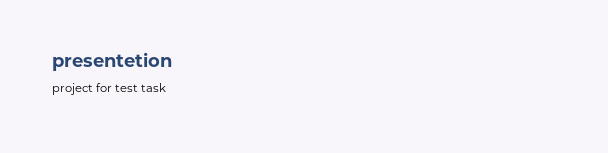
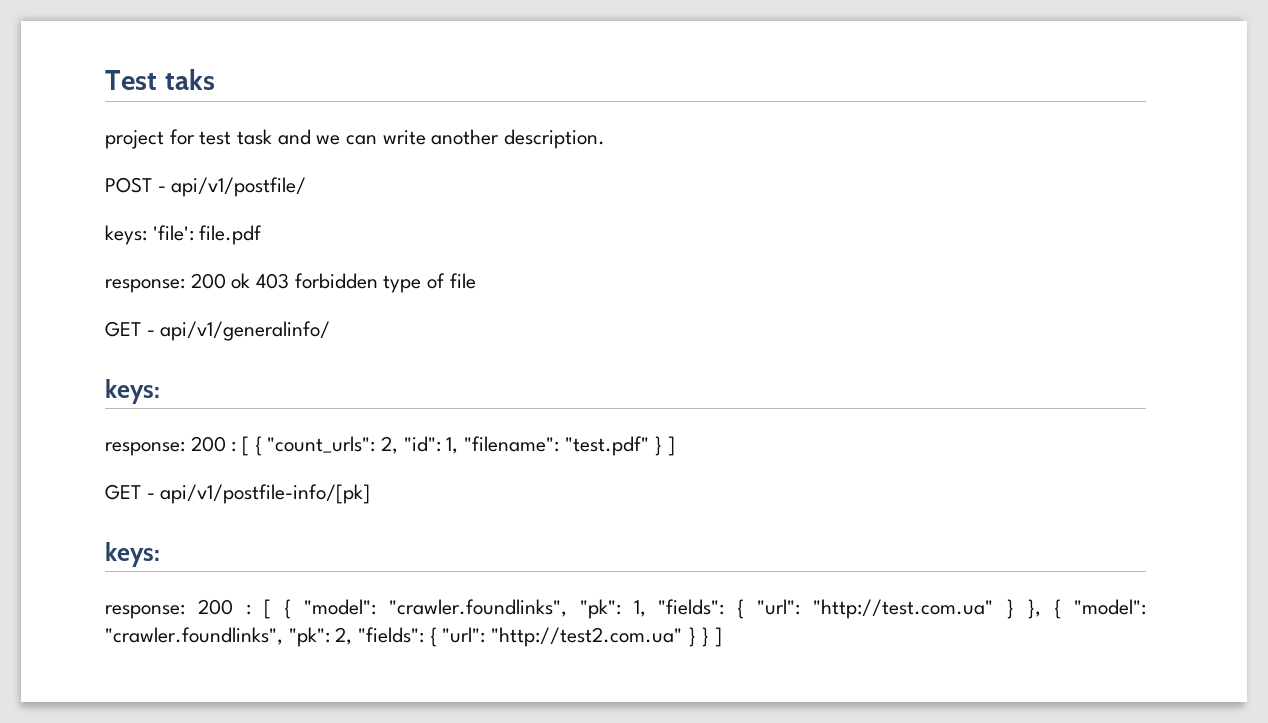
[52,52,172,71] presentetion -> [105,69,215,90] Test taks
(167, 87) none -> [277,129,606,149] [105,177,307,197] [105,225,263,245] [105,273,476,293] [105,321,331,341] [105,379,160,404] [105,436,676,456] [105,484,371,504] [105,542,160,567] [105,599,1146,619] [105,627,723,647] and we can write another description. // POST - api/v1/postfile/ // keys: 'file': file.pdf // response: 200 ok 403 forbidden type of file // GET - api/v1/generalinfo/ // keys: // response: 200 : [ { "count_urls": 2, "id": 1, "filename": "test.pdf" } ] // GET - api/v1/postfile-info/[pk] // keys: // response: 200 : [ { "model": "crawler.foundlinks", "pk": 1, "fields": { "url": "http://test.com.ua" } }, { "model": "crawler.foundlinks", "pk": 2, "fields": { "url": "http://test2.com.ua" } } ]

